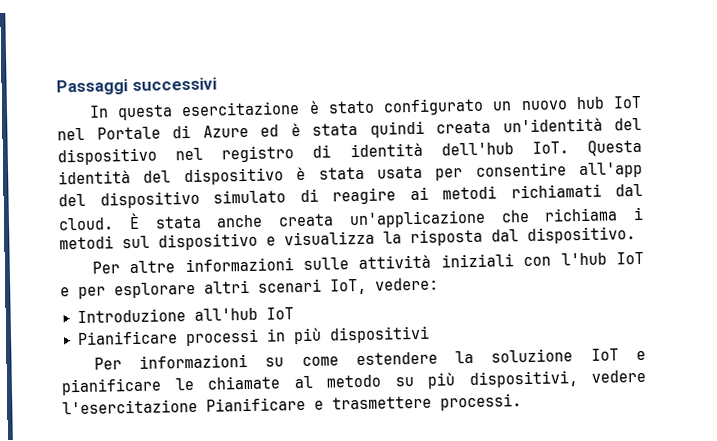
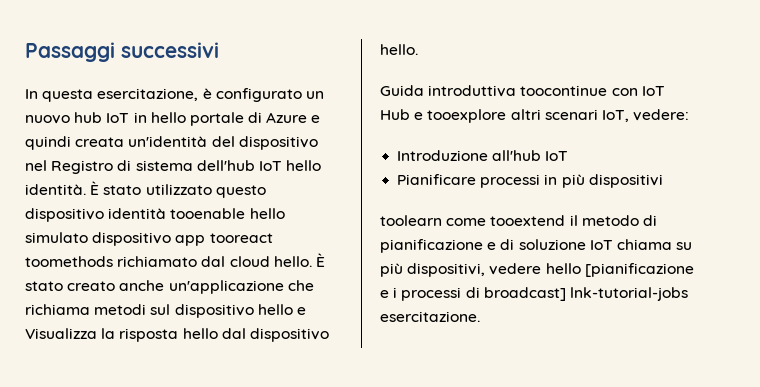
[181,100,375,117] esercitazione è stato -> [97,88,212,101] esercitazione, è
[57,123,358,141] nel Portale di Azure ed è stata -> [133,112,321,126] in hello portale di Azure e
[221,139,643,163] [58,161,643,186] [58,183,643,209] [58,212,334,231] registro di identità dell'hub IoT. Questa identità del dispositivo è stata usata per consentire all'app del dispositivo simulato di reagire ai metodi richiamati dal cloud. È stata anche creata -> [51,160,322,174] [25,181,266,198] [25,208,285,222] [25,232,273,246] [25,253,325,267] [25,280,165,291] Registro di sistema dell'hub IoT hello identità. È stato utilizzato questo dispositivo identità tooenable hello simulato dispositivo app tooreact toomethods richiamato dal cloud hello. È stato creato anche
[633,206,644,221] i -> (90, 309) none
[266,226,636,247] [91,251,644,274] [60,281,196,299] e visualizza la risposta dal dispositivo. // Per altre informazioni sulle attività iniziali con l'hub IoT e per esplorare -> [257,304,306,315] [25,328,329,342] [380,44,418,55] [380,85,665,97] [380,109,507,123] hello e Visualizza la risposta hello dal dispositivo hello. // Guida introduttiva toocontinue con IoT Hub e tooexplore
[93,348,646,370] [61,369,646,396] [62,393,522,415] Per informazioni su come estendere la soluzione IoT e pianificare le chiamate al metodo su più dispositivi, vedere l'esercitazione Pianificare e trasmettere processi. -> [380,215,657,226] [380,239,693,253] [380,263,694,277] [380,287,688,301] [380,311,480,322] toolearn come tooextend il metodo di pianificazione e di soluzione IoT chiama su più dispositivi, vedere hello [pianificazione e i processi di broadcast] lnk-tutorial-jobs esercitazione.

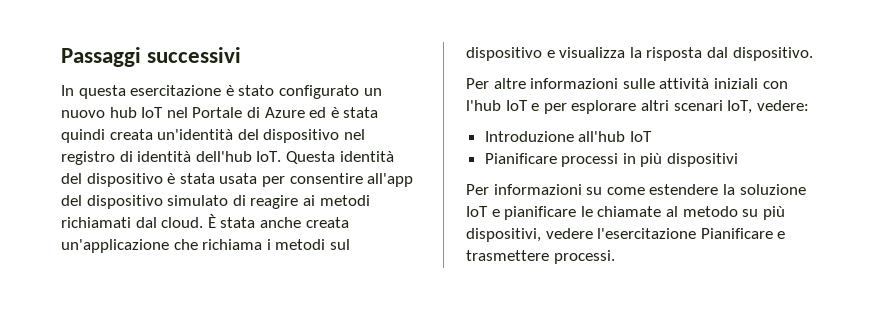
[97,88,212,101] esercitazione, è -> [130,85,275,96] esercitazione è stato
[133,112,321,126] in hello portale di Azure e -> [166,107,379,118] nel Portale di Azure ed è stata
[51,160,322,174] [25,181,266,198] [25,208,285,222] [25,232,273,246] [25,253,325,267] [25,280,165,291] Registro di sistema dell'hub IoT hello identità. È stato utilizzato questo dispositivo identità tooenable hello simulato dispositivo app tooreact toomethods richiamato dal cloud hello. È stato creato anche -> [61,151,394,165] [61,173,414,187] [61,195,370,209] [61,214,349,228] registro di identità dell'hub IoT. Questa identità del dispositivo è stata usata per consentire all'app del dispositivo simulato di reagire ai metodi richiamati dal cloud. È stata anche creata
(90, 309) none -> [266,239,271,250] i
[257,304,306,315] [25,328,329,342] [380,44,418,55] [380,85,665,97] [380,109,507,123] hello e Visualizza la risposta hello dal dispositivo hello. // Guida introduttiva toocontinue con IoT Hub e tooexplore -> [546,47,813,61] [466,78,788,89] [466,100,637,114] e visualizza la risposta dal dispositivo. // Per altre informazioni sulle attività iniziali con l'hub IoT e per esplorare
[380,215,657,226] [380,239,693,253] [380,263,694,277] [380,287,688,301] [380,311,480,322] toolearn come tooextend il metodo di pianificazione e di soluzione IoT chiama su più dispositivi, vedere hello [pianificazione e i processi di broadcast] lnk-tutorial-jobs esercitazione. -> [466,184,806,195] [466,206,785,220] [466,228,786,242] [466,250,615,264] Per informazioni su come estendere la soluzione IoT e pianificare le chiamate al metodo su più dispositivi, vedere l'esercitazione Pianificare e trasmettere processi.

